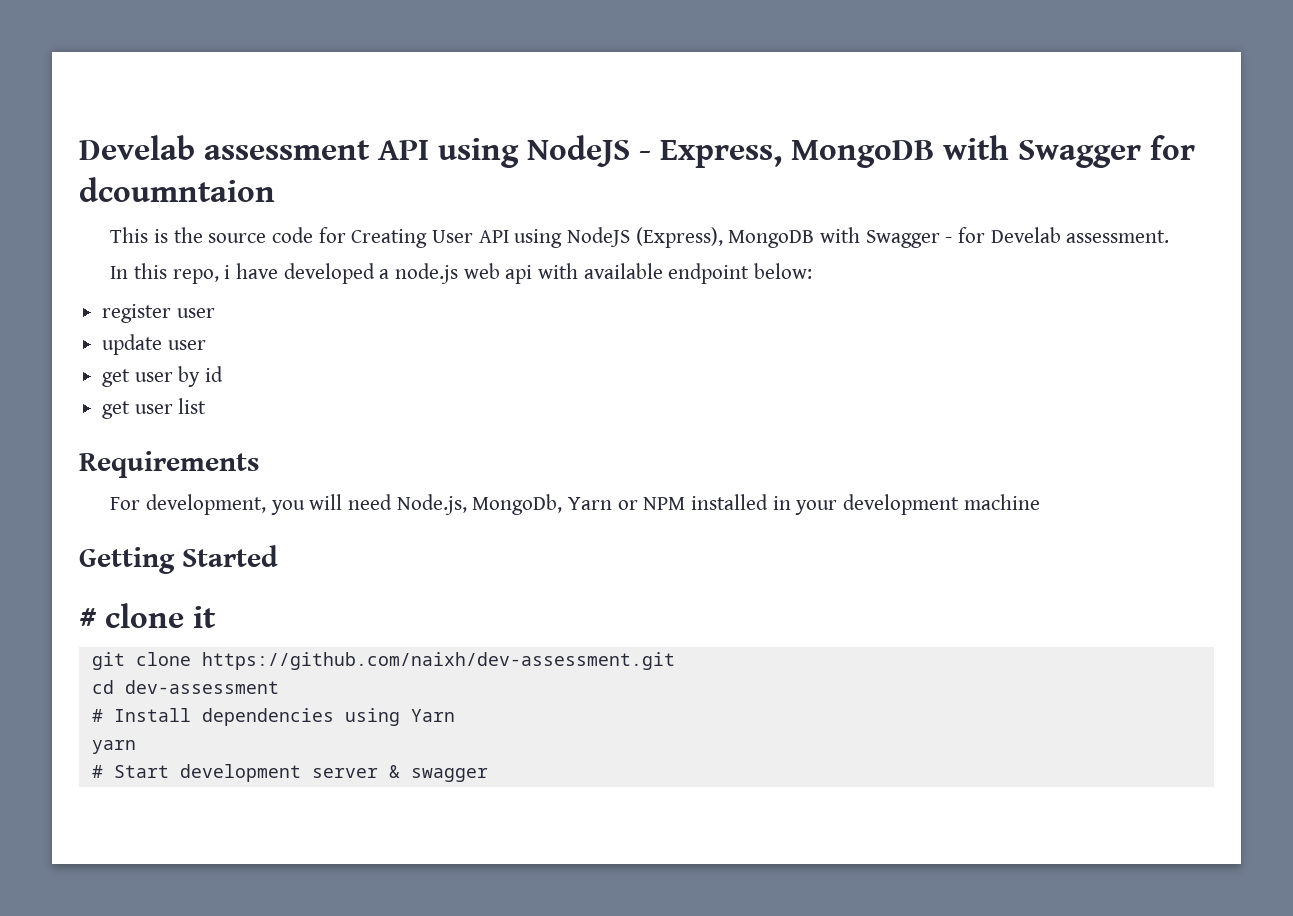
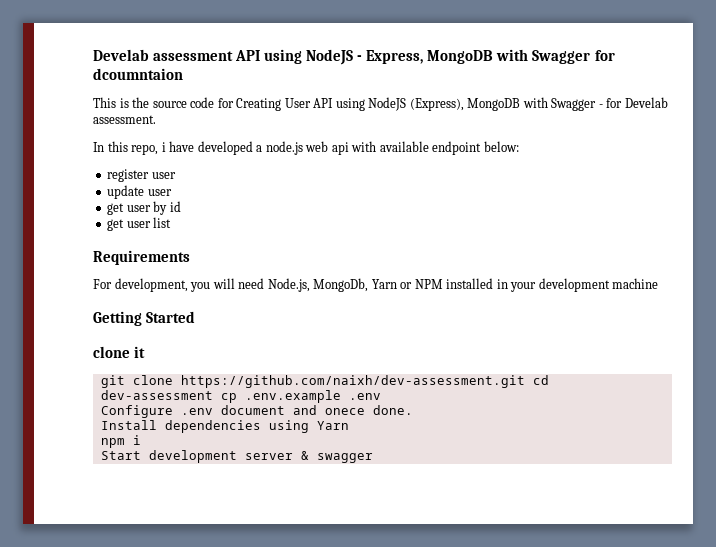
[79,608,97,628] # -> (195, 317) none
(675, 661) // -> (525, 381) none
[91,709,103,722] // # -> [220,390,381,403] [100,405,413,418] cp .env.example .env // Configure .env document and onece done. //
[91,740,136,754] [91,765,103,778] yarn // # -> [100,435,141,448] npm i //

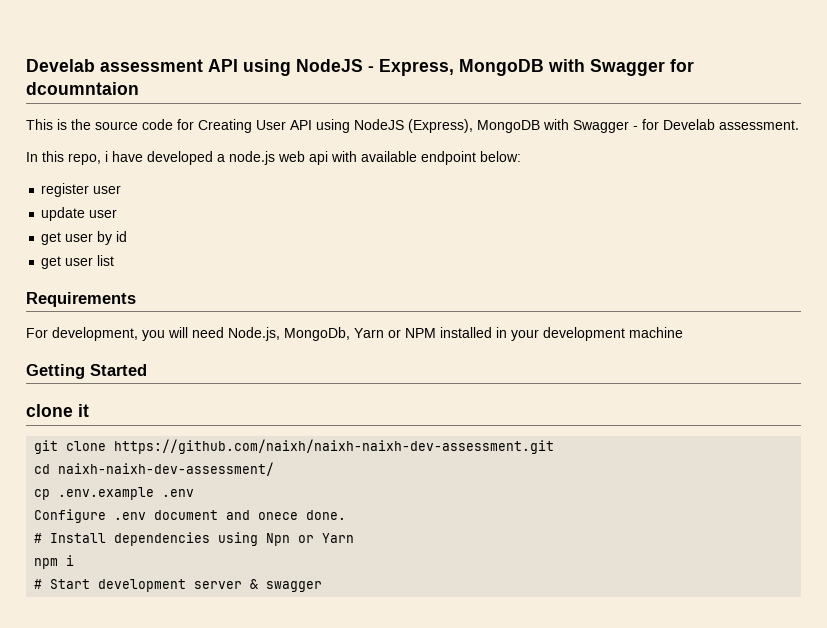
[180,375,549,388] [100,390,213,400] https://github.com/naixh/dev-assessment.git cd dev-assessment -> [114,439,555,454] [34,462,275,476] https://github.com/naixh/naixh-naixh-dev-assessment.git // cd naixh-naixh-dev-assessment/ //
(413, 410) none -> [34,533,43,543] #
(309, 426) none -> [266,533,315,546] Npn or
(141, 440) none -> [34,579,43,589] #

